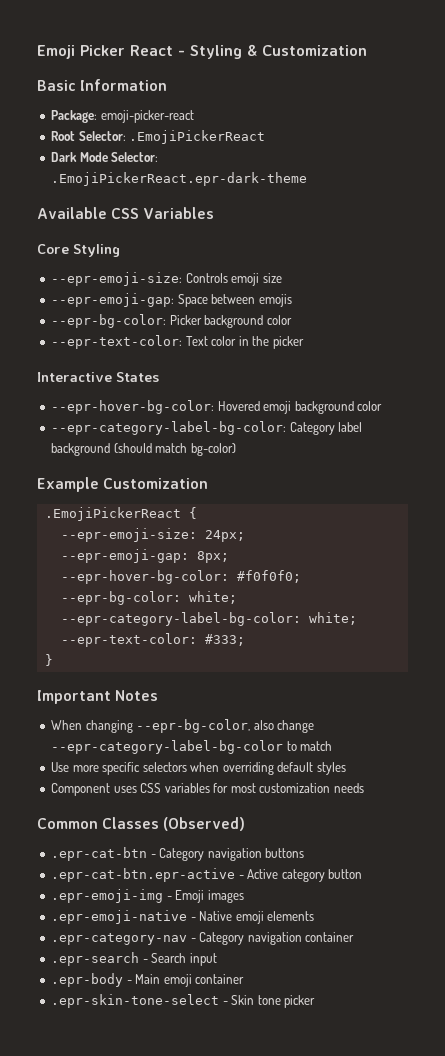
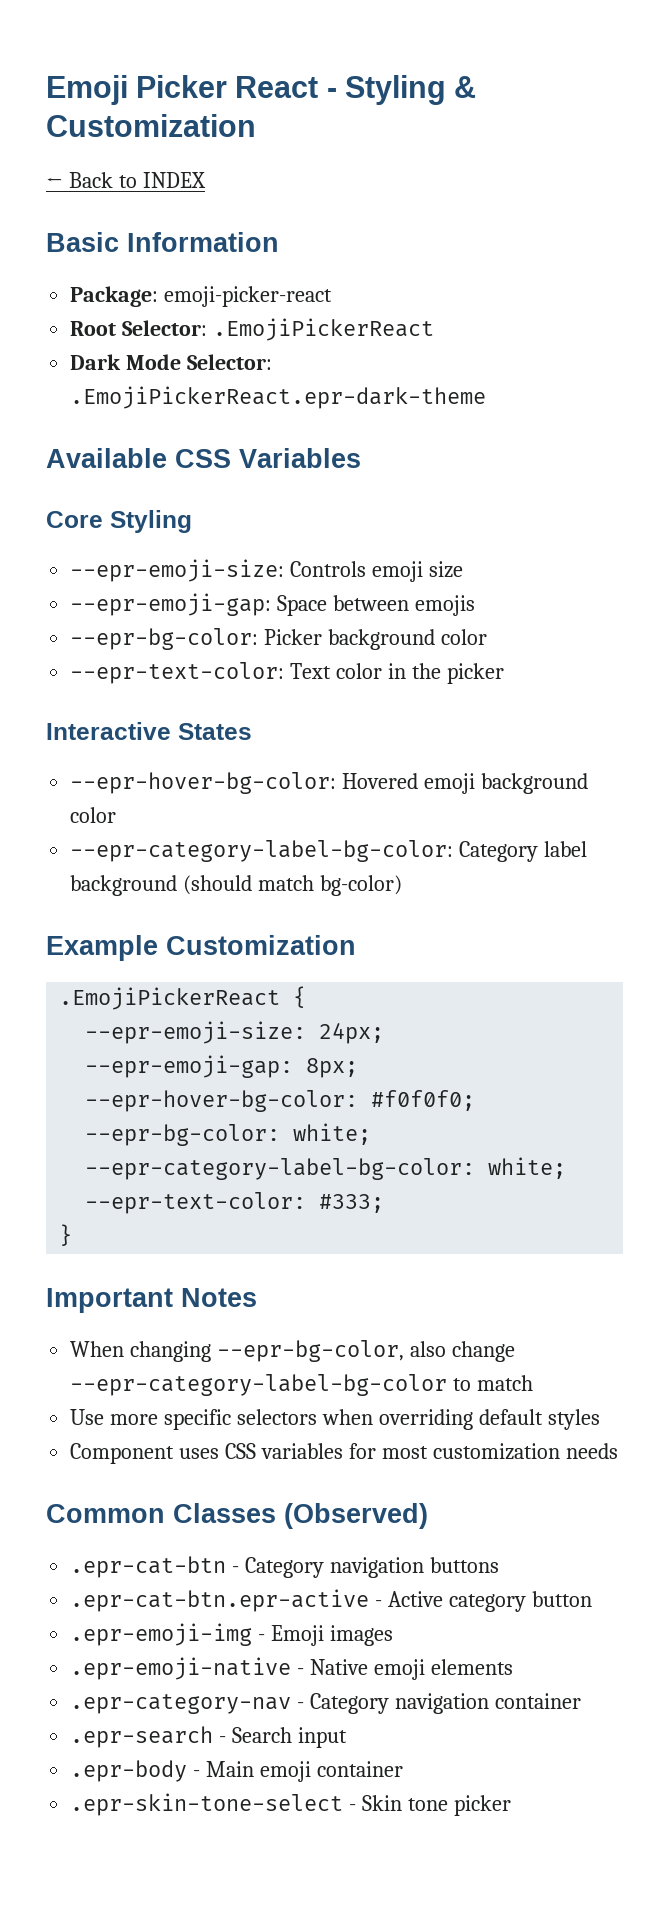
(367, 50) none -> [46,172,206,188] // ← Back to INDEX

